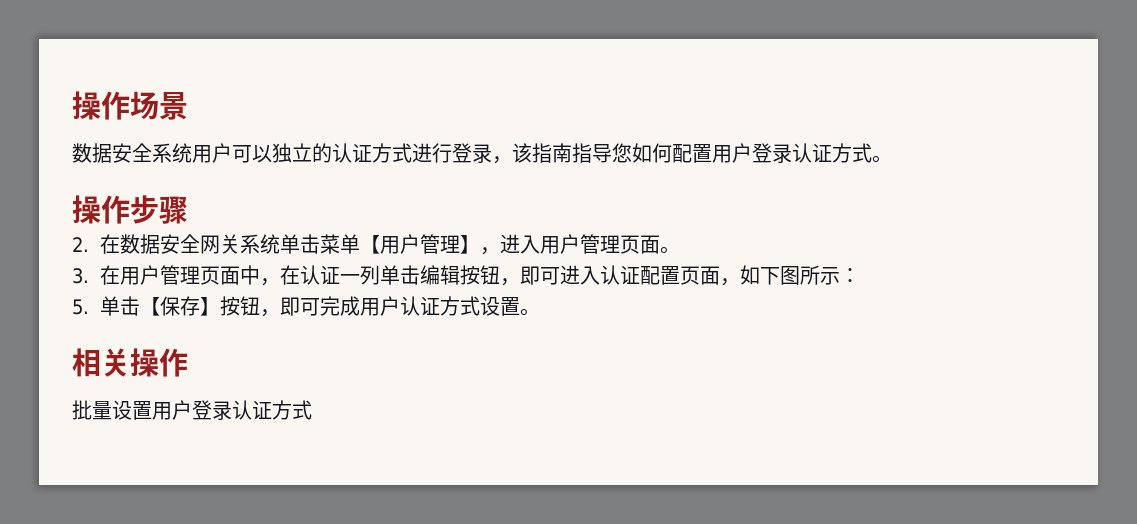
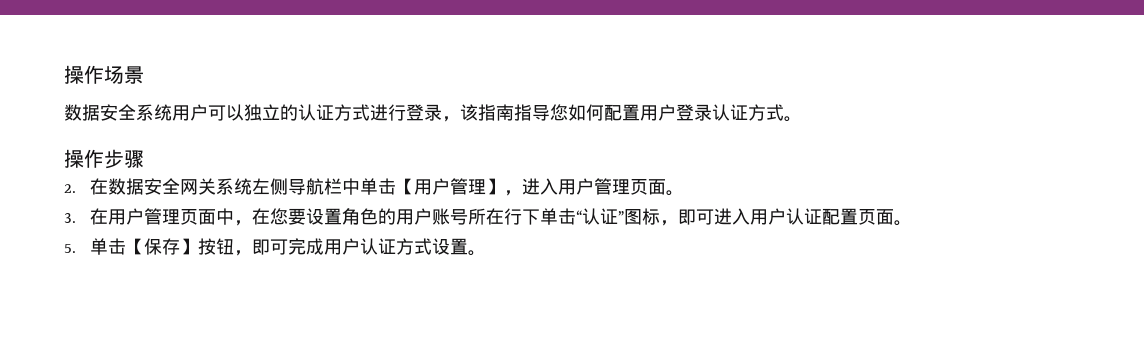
[280,234,361,254] 单击菜单 -> [252,178,397,195] 左侧导航栏中单击
[300,265,501,285] 认证一列单击编辑按钮 -> [270,208,661,225] 您要设置角色的用户账号所在行下单击“认证”图标
(601, 275) none -> [750,208,787,225] 用户
[720,265,861,286] ，如下图所示： -> [894,220,913,226] 。
[72,348,188,377] [72,400,312,420] // 相关操作 // 批量设置用户登录认证方式 -> (487, 253) none

